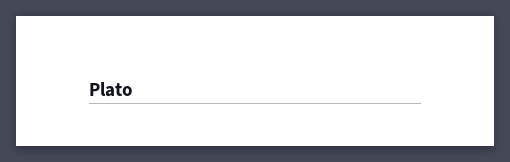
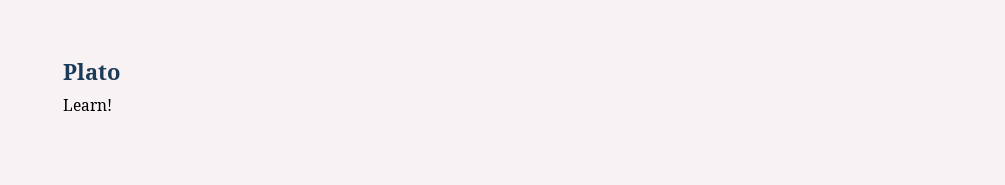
(133, 89) none -> [63,99,112,111] // Learn!

